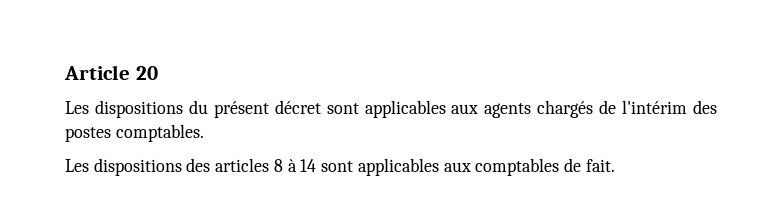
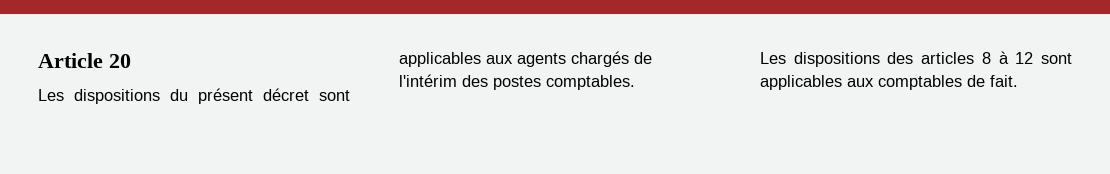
[300,159,317,172] 14 -> [1015,52,1034,64] 12

